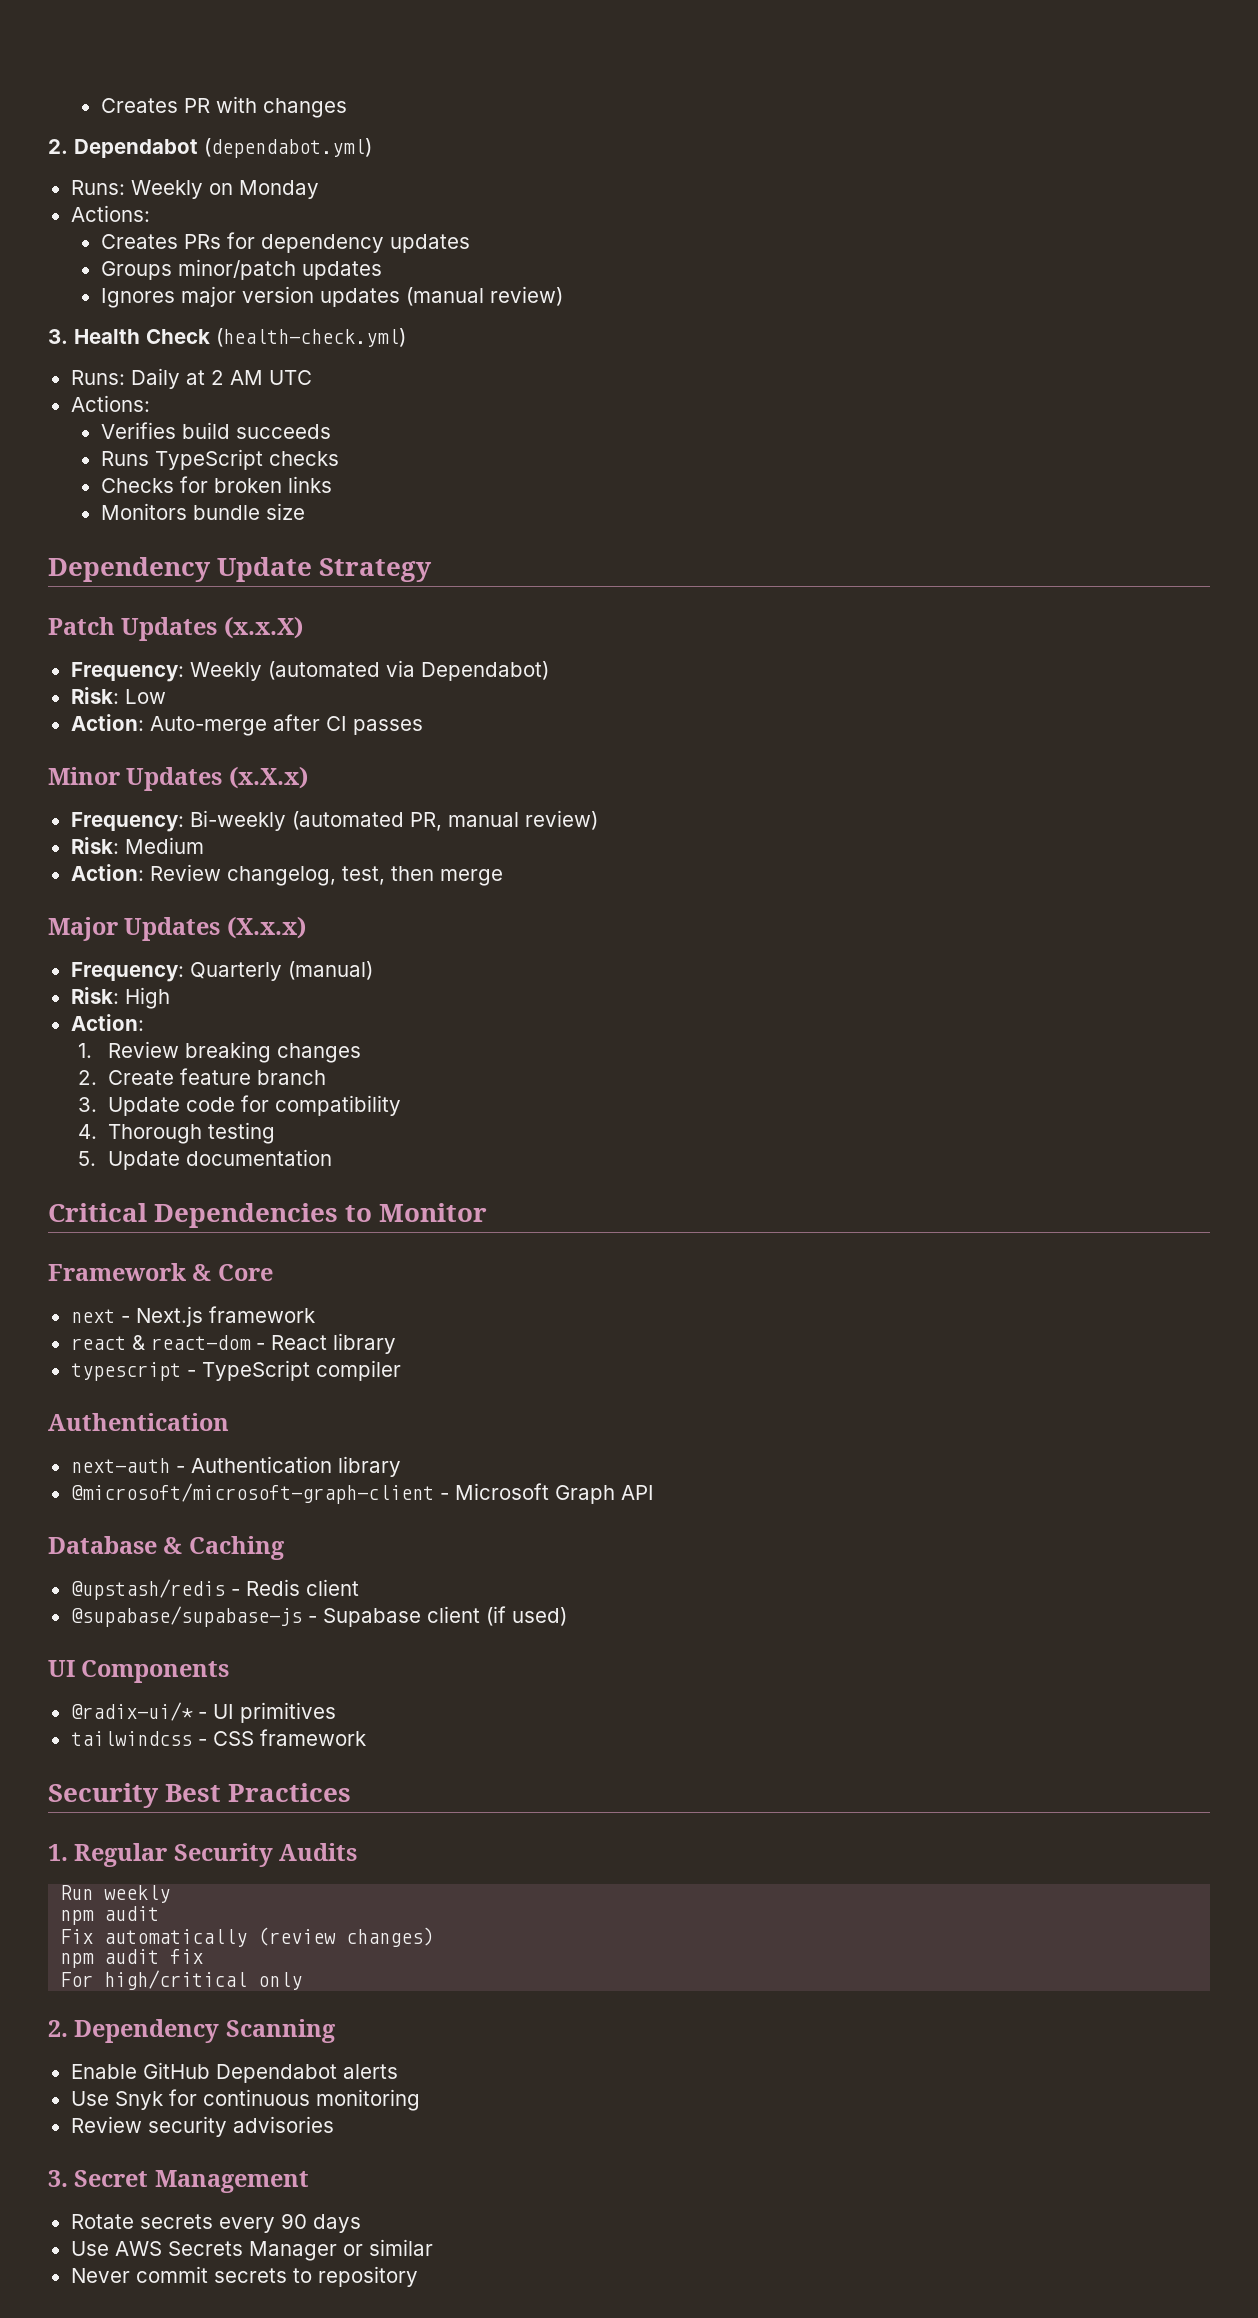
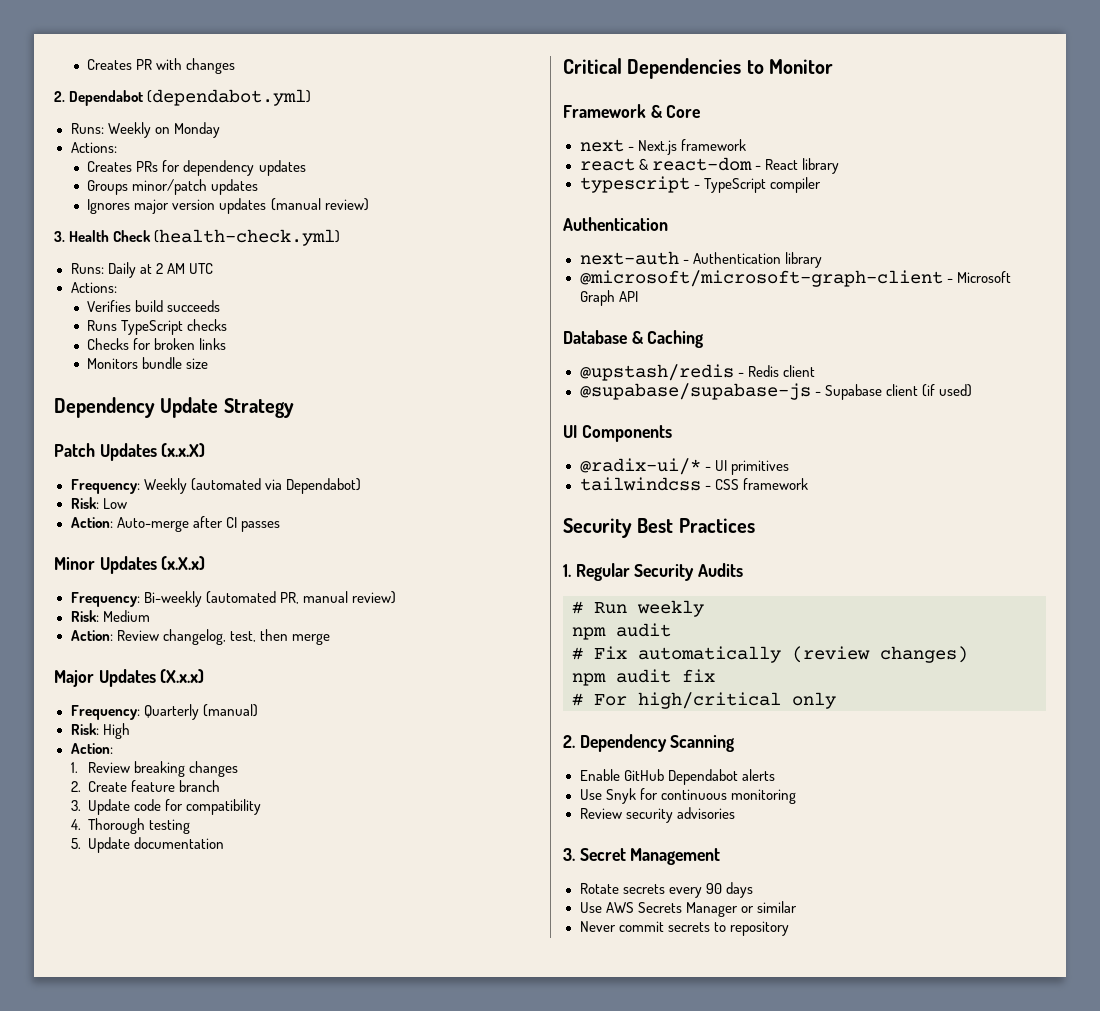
(358, 1852) none -> [572,601,583,614] #
(160, 1913) none -> [572,647,583,660] #
(204, 1956) none -> [572,693,583,706] #

